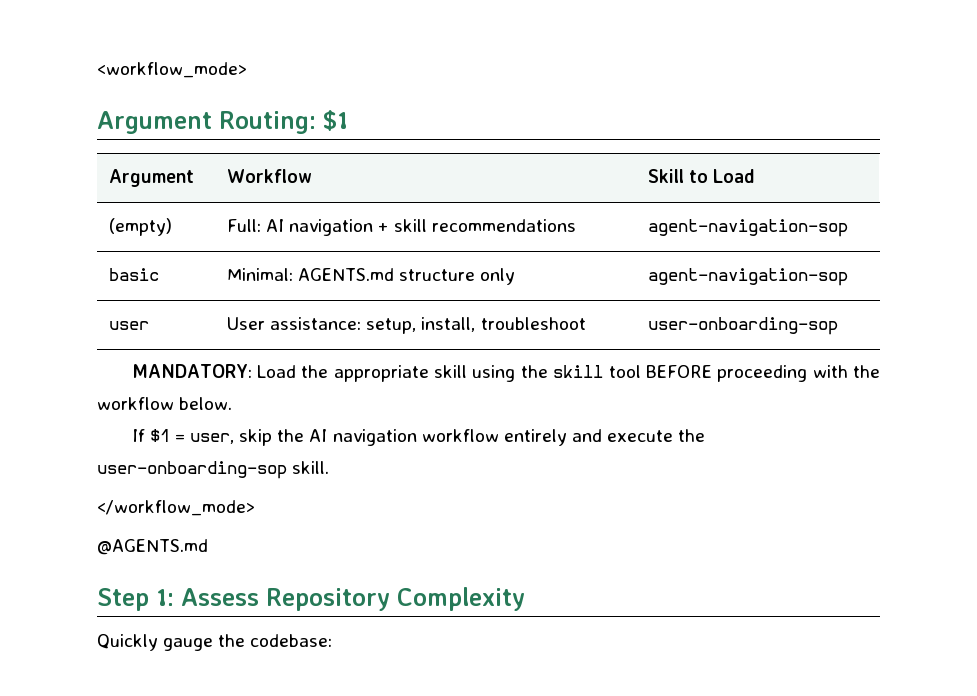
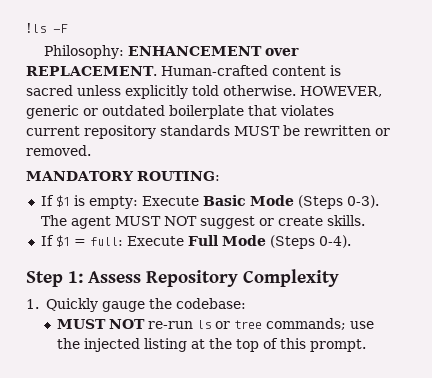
[97,62,247,78] [97,110,348,134] [109,169,195,187] [227,169,313,183] [648,169,756,183] [109,218,173,236] [227,219,576,236] [648,219,849,237] [109,268,160,281] [227,268,516,285] [648,268,849,286] [109,321,150,330] [227,317,586,334] [648,317,839,335] [131,364,880,382] [97,397,233,410] [131,429,706,446] [97,461,330,479] [97,500,255,516] [97,539,208,555] <workflow_mode> // Argument Routing: $1 // Argument | Workflow | Skill to Load // (empty) | Full: AI navigation + skill recommendations | agent-navigation-sop // basic | Minimal: AGENTS.md structure only | agent-navigation-sop // user | User assistance: setup, install, troubleshoot | user-onboarding-sop // MANDATORY: Load the appropriate skill using the skill tool BEFORE proceeding with the workflow below. // If $1 = user, skip the AI navigation workflow entirely and execute the user-onboarding-sop skill. // </workflow_mode> // @AGENTS.md -> [26,23,68,33] [44,45,300,59] [26,65,341,76] [26,85,382,99] [26,105,334,119] [26,125,390,139] [26,145,91,156] [26,171,220,181] [40,195,379,209] [40,215,365,229] [40,235,351,249] !ls -F // Philosophy: ENHANCEMENT over REPLACEMENT. Human-crafted content is sacred unless explicitly told otherwise. HOWEVER, generic or outdated boilerplate that violates current repository standards MUST be rewritten or removed. // MANDATORY ROUTING: // If $1 is empty: Execute Basic Mode (Steps 0-3). The agent MUST NOT suggest or create skills. // If $1 = full: Execute Full Mode (Steps 0-4).
(525, 599) none -> [26,299,39,309] 1.
(333, 640) none -> [56,318,374,330] [56,338,366,352] // MUST NOT re-run ls or tree commands; use the injected listing at the top of this prompt.

